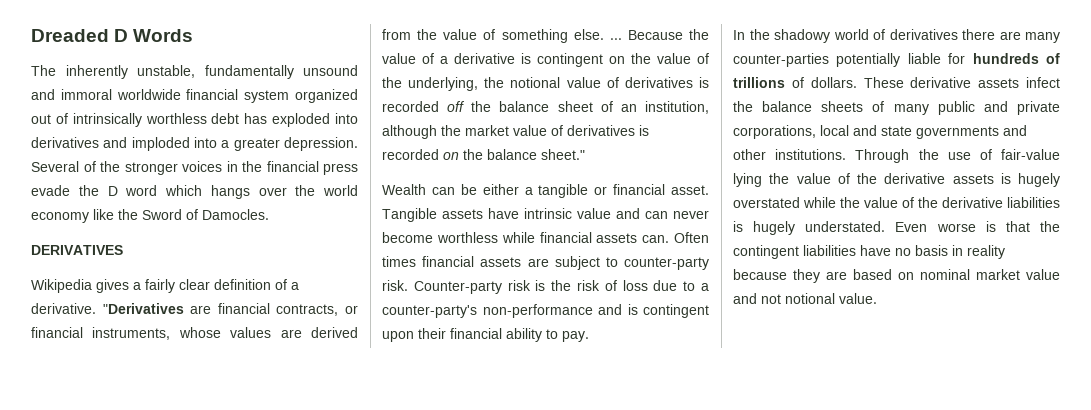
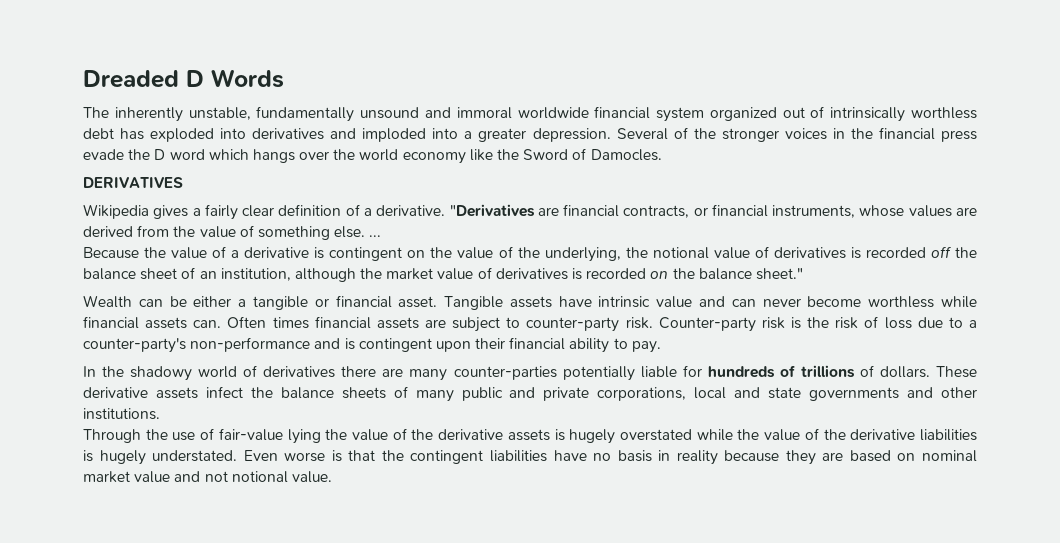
(622, 39) none -> (382, 236) //
(847, 154) none -> (160, 414) //

